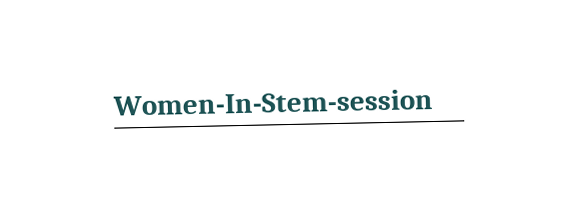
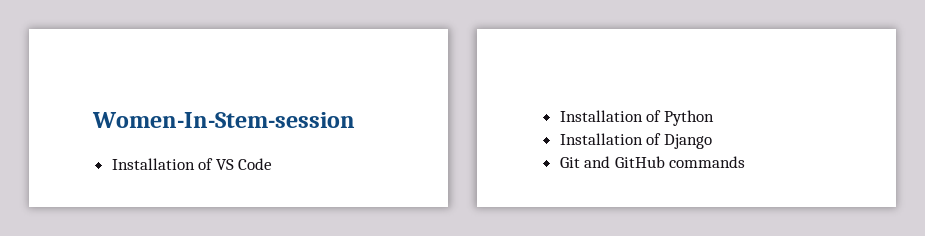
(433, 102) none -> [111,158,273,170] [559,110,714,126] [559,133,712,149] [559,156,746,168] // Installation of VS Code // Installation of Python // Installation of Django // Git and GitHub commands

